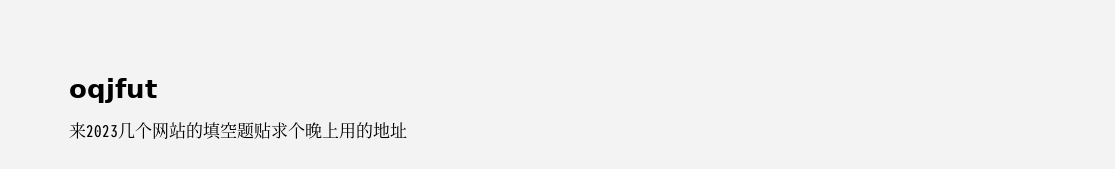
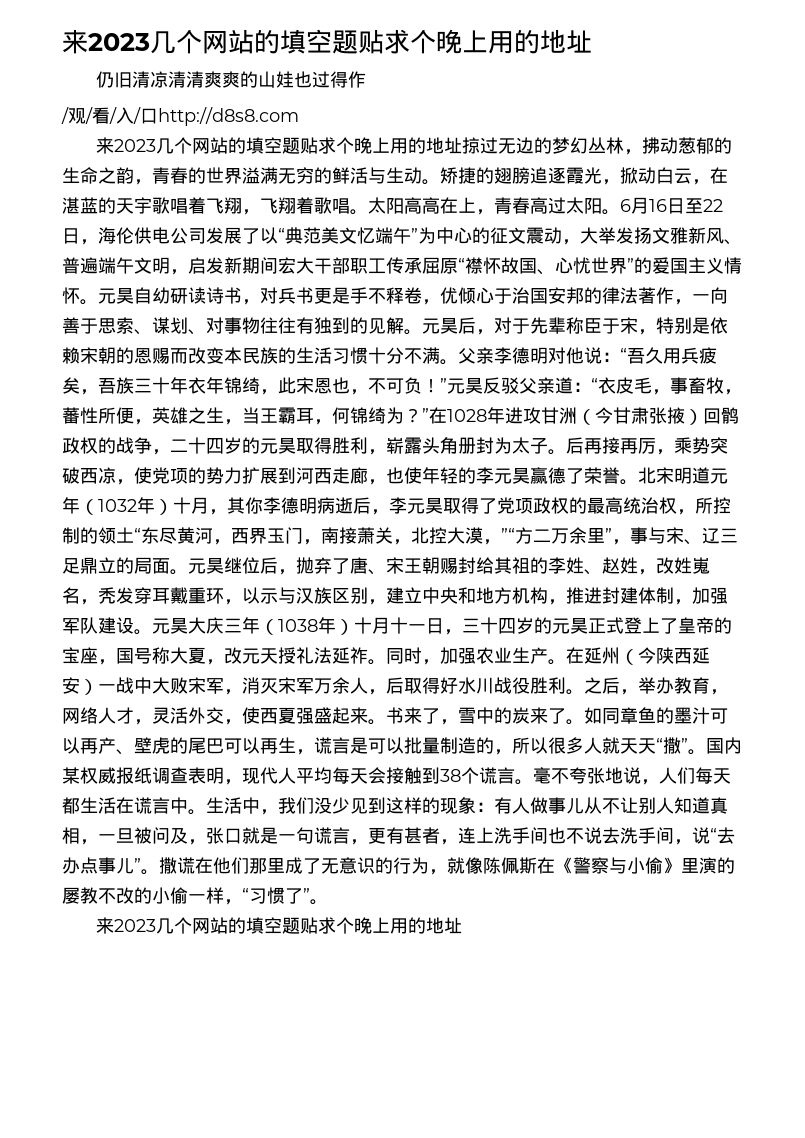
[69,78,157,103] oqjfut -> [62,29,592,54] [96,71,367,88] [61,107,299,126] [96,137,733,155] [62,167,728,185] [62,197,723,215] [62,227,742,245] [62,257,742,275] [62,287,728,305] [62,317,728,335] [62,347,717,365] [62,377,742,395] [62,407,739,425] [62,437,728,455] [62,467,728,485] [62,497,731,515] [62,527,738,545] [62,557,710,575] [62,587,728,605] [62,617,732,635] [62,647,710,665] [62,677,728,695] [62,707,728,725] [62,737,742,755] [62,767,731,785] [62,797,728,815] [62,827,735,845] [62,857,735,875] [62,887,328,905] 来2023几个网站的填空题贴求个晚上用的地址 // 仍旧清凉清清爽爽的山娃也过得作 // /观/看/入/口http://d8s8.com // 来2023几个网站的填空题贴求个晚上用的地址掠过无边的梦幻丛林，拂动葱郁的生命之韵，青春的世界溢满无穷的鲜活与生动。矫捷的翅膀追逐霞光，掀动白云，在湛蓝的天宇歌唱着飞翔，飞翔着歌唱。太阳高高在上，青春高过太阳。6月16日至22日，海伦供电公司发展了以“典范美文忆端午”为中心的征文震动，大举发扬文雅新风、普遍端午文明，启发新期间宏大干部职工传承屈原“襟怀故国、心忧世界”的爱国主义情怀。元昊自幼研读诗书，对兵书更是手不释卷，优倾心于治国安邦的律法著作，一向善于思索、谋划、对事物往往有独到的见解。元昊后，对于先辈称臣于宋，特别是依赖宋朝的恩赐而改变本民族的生活习惯十分不满。父亲李德明对他说：“吾久用兵疲矣，吾族三十年衣年锦绮，此宋恩也，不可负！”元昊反驳父亲道：“衣皮毛，事畜牧，蕃性所便，英雄之生，当王霸耳，何锦绮为？”在1028年进攻甘洲（今甘肃张掖）回鹘政权的战争，二十四岁的元昊取得胜利，崭露头角册封为太子。后再接再厉，乘势突破西凉，使党项的势力扩展到河西走廊，也使年轻的李元昊赢德了荣誉。北宋明道元年（1032年）十月，其你李德明病逝后，李元昊取得了党项政权的最高统治权，所控制的领土“东尽黄河，西界玉门，南接萧关，北控大漠，”“方二万余里”，事与宋、辽三足鼎立的局面。元昊继位后，抛弃了唐、宋王朝赐封给其祖的李姓、赵姓，改姓嵬名，秃发穿耳戴重环，以示与汉族区别，建立中央和地方机构，推进封建体制，加强军队建设。元昊大庆三年（1038年）十月十一日，三十四岁的元昊正式登上了皇帝的宝座，国号称大夏，改元天授礼法延祚。同时，加强农业生产。在延州（今陕西延安）一战中大败宋军，消灭宋军万余人，后取得好水川战役胜利。之后，举办教育，网络人才，灵活外交，使西夏强盛起来。书来了，雪中的炭来了。如同章鱼的墨汁可以再产、壁虎的尾巴可以再生，谎言是可以批量制造的，所以很多人就天天“撒”。国内某权威报纸调查表明，现代人平均每天会接触到38个谎言。毫不夸张地说，人们每天都生活在谎言中。生活中，我们没少见到这样的现象：有人做事儿从不让别人知道真相，一旦被问及，张口就是一句谎言，更有甚者，连上洗手间也不说去洗手间，说“去办点事儿”。撒谎在他们那里成了无意识的行为，就像陈佩斯在《警察与小偷》里演的屡教不改的小偷一样，“习惯了”。

